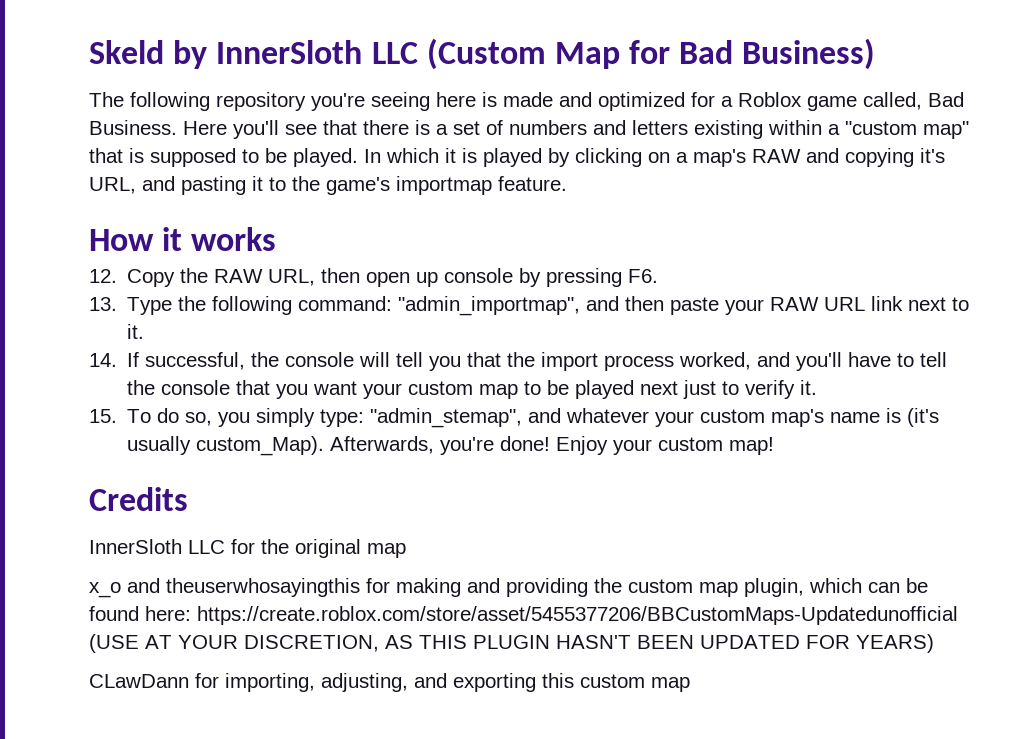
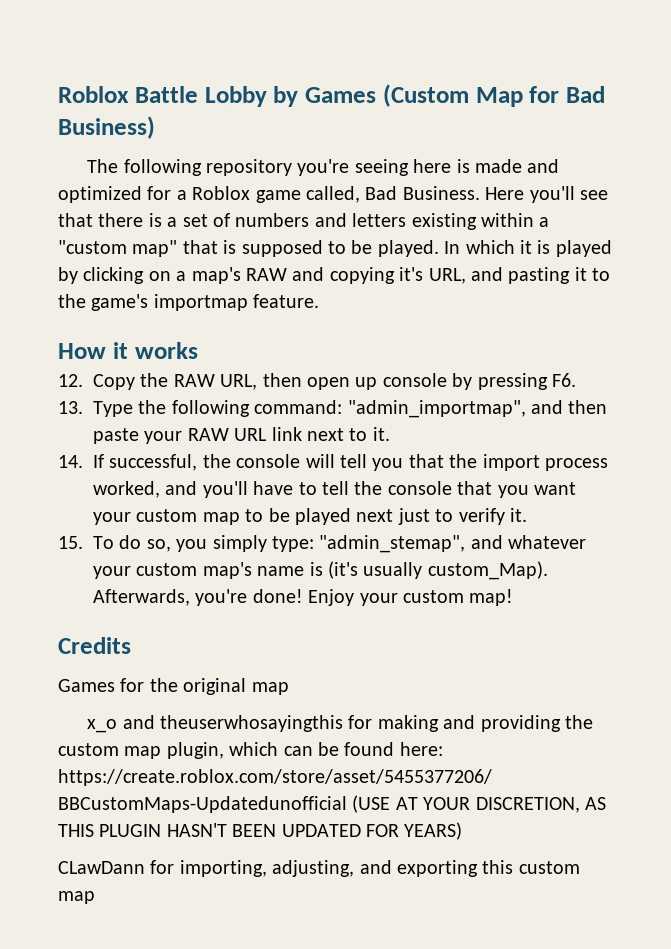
[89,40,418,69] Skeld by InnerSloth LLC -> [58,86,376,107] Roblox Battle Lobby by Games
[89,539,225,554] InnerSloth LLC -> [58,679,115,692] Games

